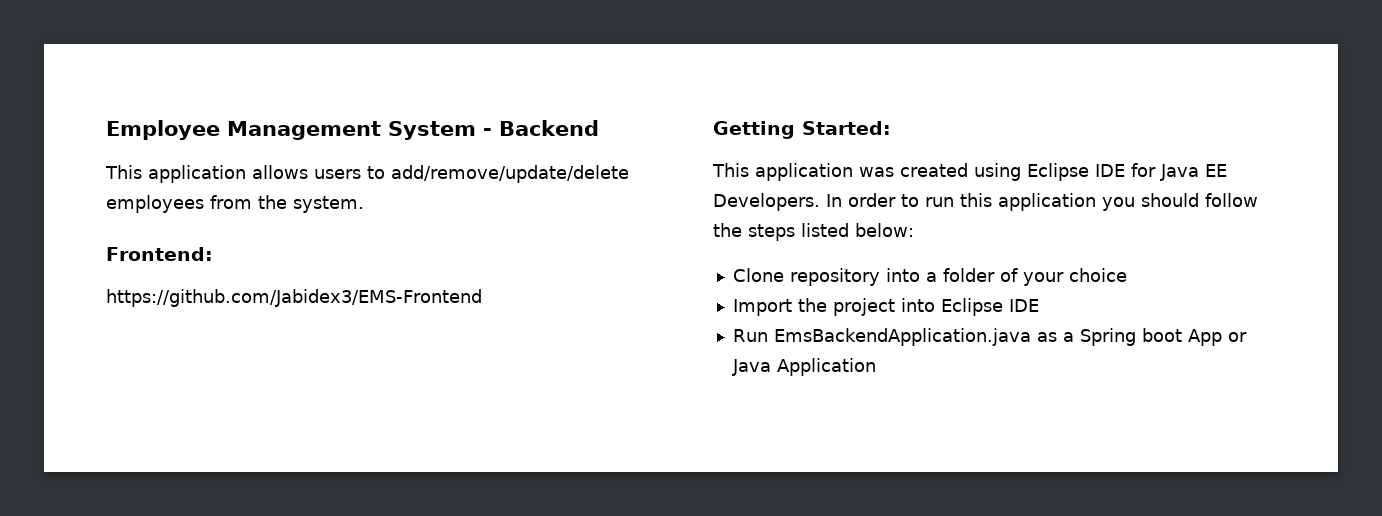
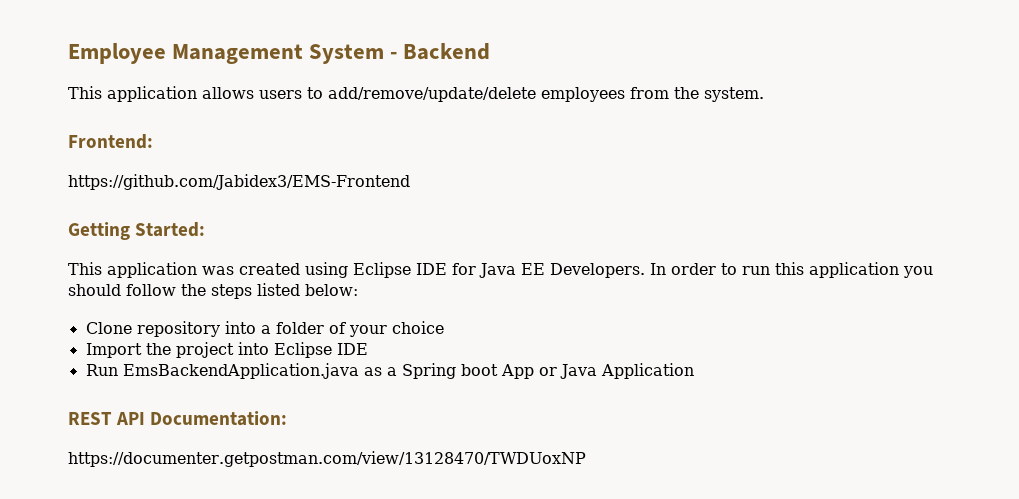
(876, 367) none -> [68,411,288,426] [68,451,586,467] // REST API Documentation: // https://documenter.getpostman.com/view/13128470/TWDUoxNP

